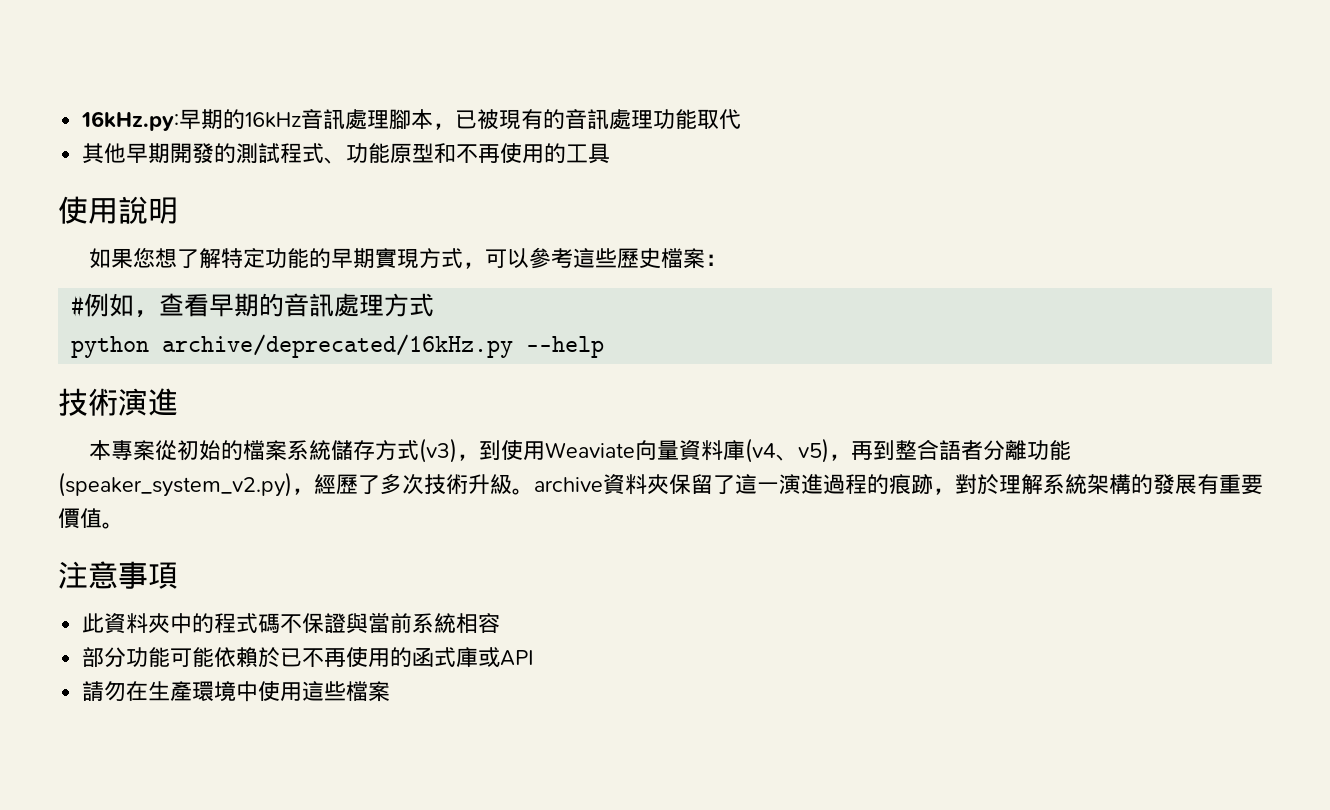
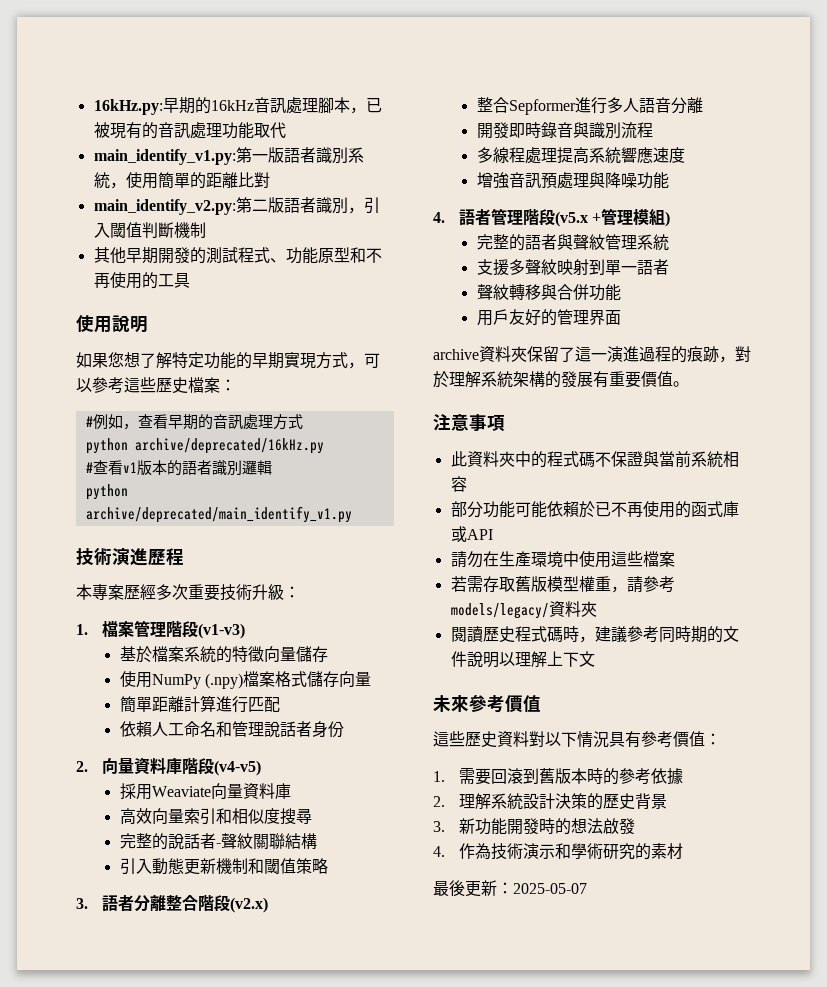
(742, 119) none -> [93,147,364,165] [93,172,270,189] [93,197,380,215] [93,222,206,238] // main_identify_v1.py:第一版語者識別系統，使用簡單的距離比對 // main_identify_v2.py:第二版語者識別，引入閾值判斷機制
[526,336,605,358] --help -> [85,460,272,476] [85,484,128,500] [85,506,352,523] // #查看v1版本的語者識別邏輯 // python archive/deprecated/main_identify_v1.py
(178, 402) none -> [148,548,184,566] 歷程
[155,438,1072,463] [58,472,534,497] 從初始的檔案系統儲存方式(v3)，到使用Weaviate向量資料庫(v4、v5)，再到整合語者分離功能(speaker_system_v2.py)，經歷了多次技術升級。 -> [124,584,300,601] [76,620,246,639] [119,646,328,663] [119,671,371,689] [119,695,280,713] [119,721,344,738] [76,757,262,776] [119,783,291,800] [119,808,312,825] [119,833,317,850] [119,858,328,875] [76,895,269,913] [476,97,703,115] [476,122,653,139] [476,147,685,164] [476,172,669,189] [433,208,671,227] [476,234,669,251] [476,259,669,276] [476,284,621,301] [476,309,621,326] 歷經多次重要技術升級： // 1.檔案管理階段(v1-v3) // 基於檔案系統的特徵向量儲存 // 使用NumPy (.npy)檔案格式儲存向量 // 簡單距離計算進行匹配 // 依賴人工命名和管理說話者身份 // 2.向量資料庫階段(v4-v5) // 採用Weaviate向量資料庫 // 高效向量索引和相似度搜尋 // 完整的說話者-聲紋關聯結構 // 引入動態更新機制和閾值策略 // 3.語者分離整合階段(v2.x) // 整合Sepformer進行多人語音分離 // 開發即時錄音與識別流程 // 多線程處理提高系統響應速度 // 增強音訊預處理與降噪功能 // 4.語者管理階段(v5.x +管理模組) // 完整的語者與聲紋管理系統 // 支援多聲紋映射到單一語者 // 聲紋轉移與合併功能 // 用戶友好的管理界面 //
(391, 691) none -> [450,576,675,593] [450,601,597,619] [450,626,739,643] [450,651,595,668] [433,694,541,713] [433,731,721,748] [433,768,684,785] [433,793,668,810] [433,818,636,835] [433,843,684,860] [433,880,587,897] // 若需存取舊版模型權重，請參考models/legacy/資料夾 // 閱讀歷史程式碼時，建議參考同時期的文件說明以理解上下文 // 未來參考價值 // 這些歷史資料對以下情況具有參考價值： // 1.需要回滾到舊版本時的參考依據 // 2.理解系統設計決策的歷史背景 // 3.新功能開發時的想法啟發 // 4.作為技術演示和學術研究的素材 // 最後更新：2025-05-07

